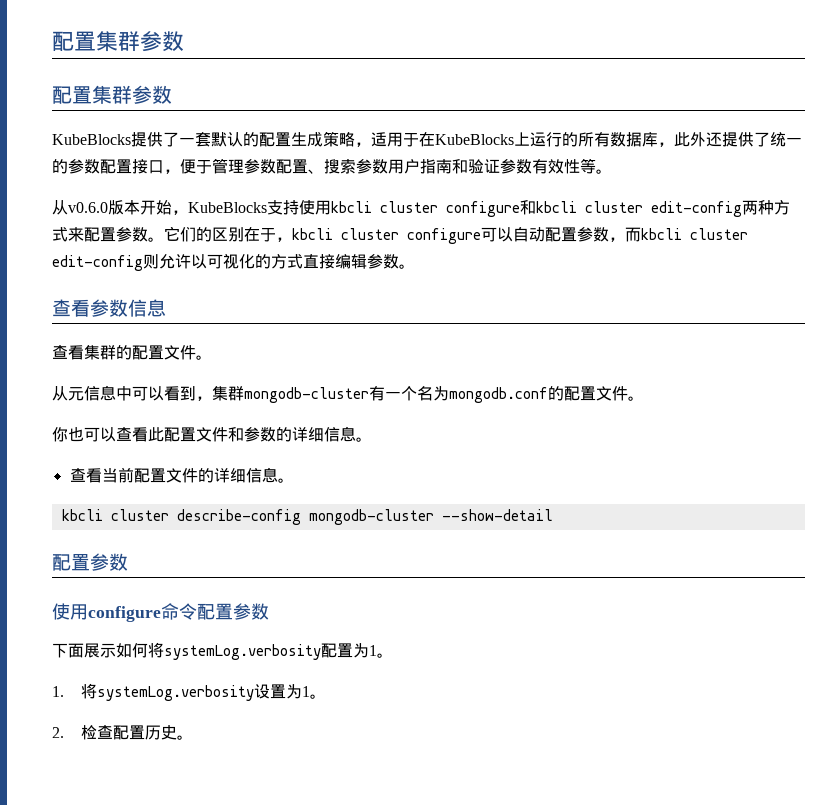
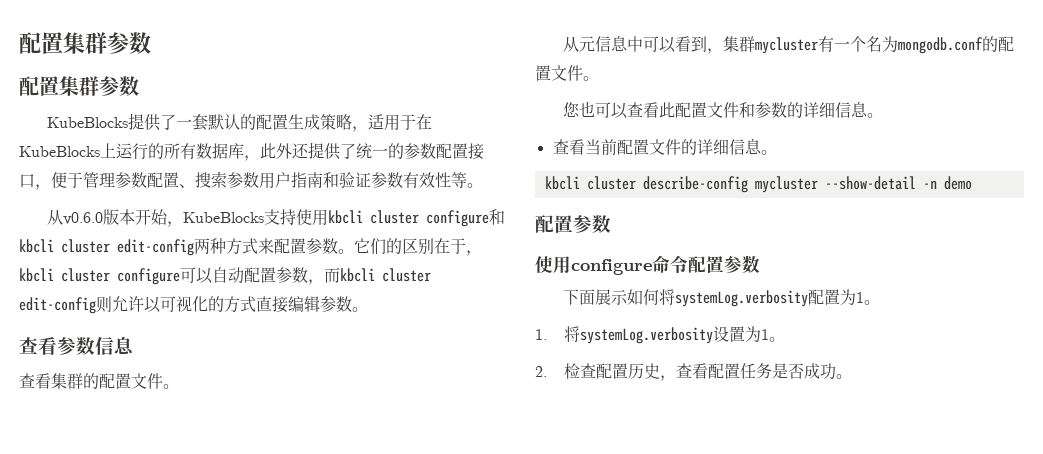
[244,387,369,403] mongodb-cluster -> [755,37,819,54] mycluster
[52,427,68,442] 你 -> [563,102,581,117] 您
[308,509,434,525] mongodb-cluster -> [754,176,818,193] mycluster
(553, 515) none -> [922,176,972,190] -n demo
(178, 732) none -> [660,363,837,381] ，查看配置任务是否成功

